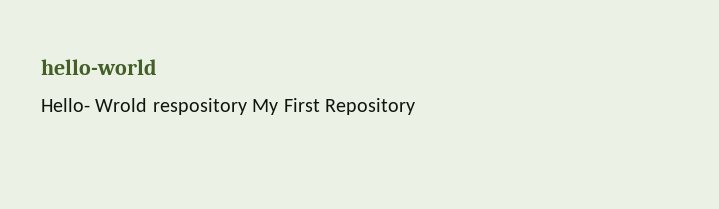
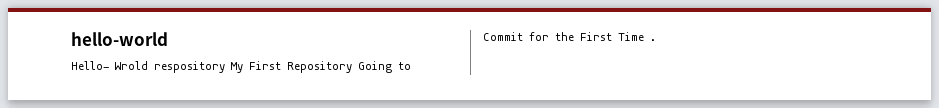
(415, 106) none -> [358,61,411,73] [483,32,656,41] Going to Commit for the First Time .

